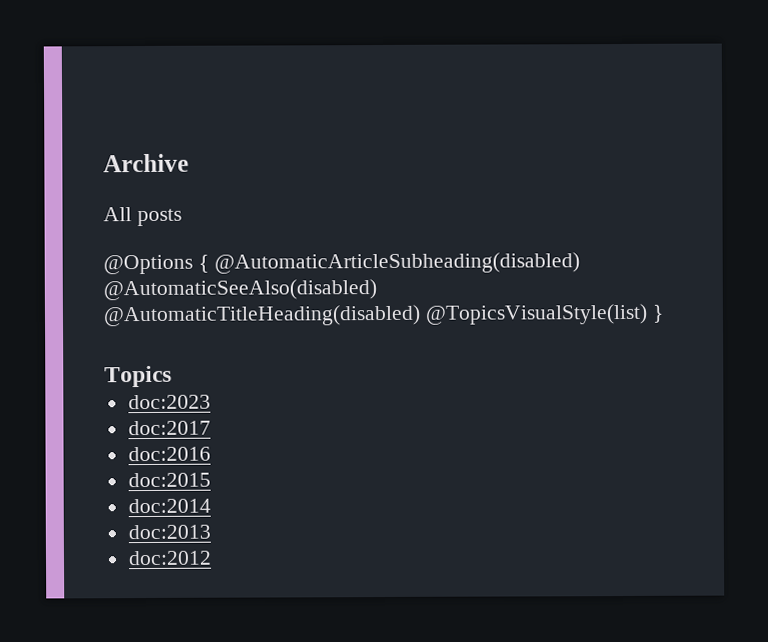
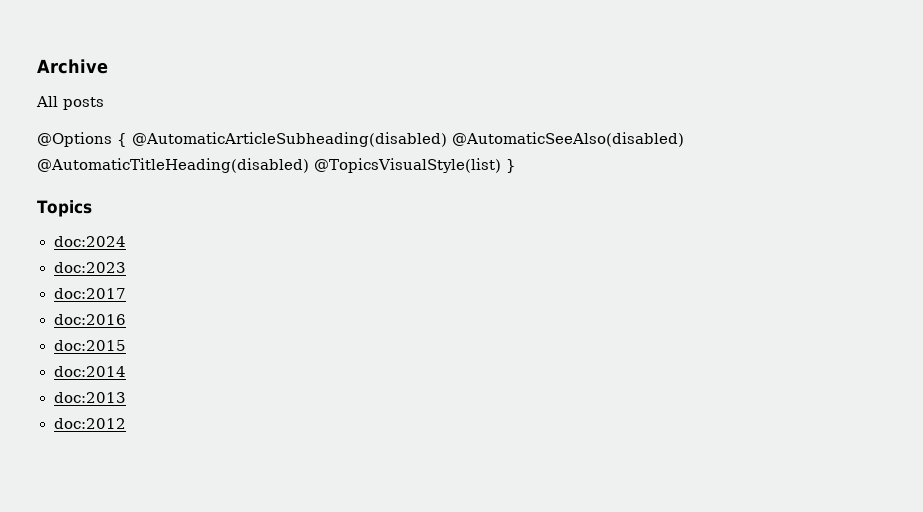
(172, 376) none -> [53,236,126,247] // doc:2024

